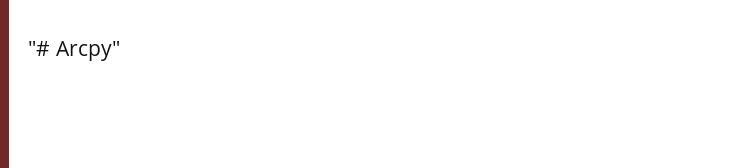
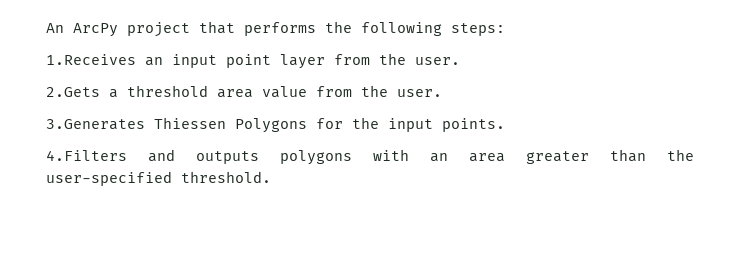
[28,41,120,61] "# Arcpy" -> [46,21,505,37] [46,53,460,69] [46,85,442,98] [46,117,505,133] [46,149,694,165] [46,171,271,186] An ArcPy project that performs the following steps: // 1.Receives an input point layer from the user. // 2.Gets a threshold area value from the user. // 3.Generates Thiessen Polygons for the input points. // 4.Filters and outputs polygons with an area greater than the user-specified threshold.

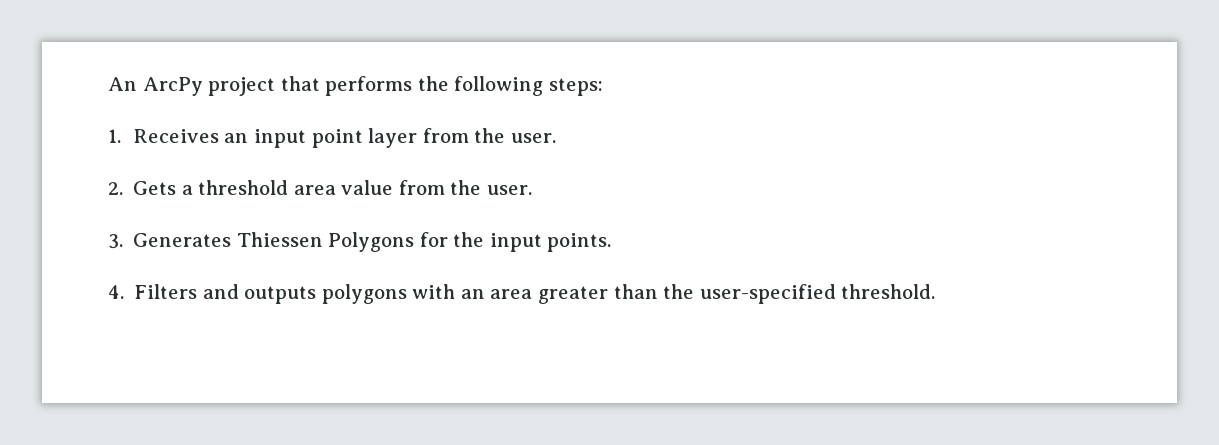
[46,54,136,65] 1.Receives -> [108,129,219,143] 1. Receives
[46,87,100,97] 2.Gets -> [108,181,177,195] 2. Gets
[46,119,145,130] 3.Generates -> [108,233,232,249] 3. Generates
[46,150,127,161] 4.Filters -> [108,284,198,299] 4. Filters

